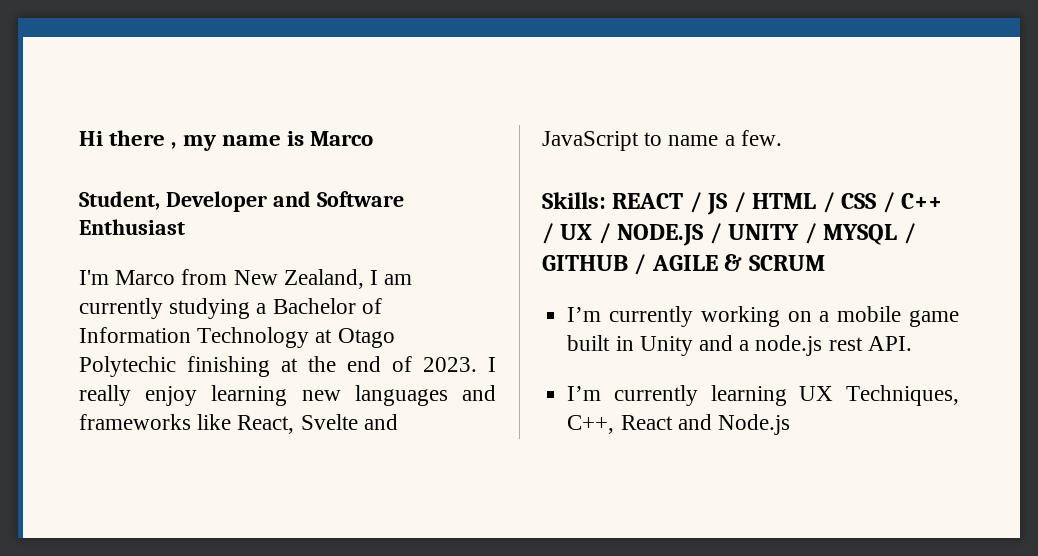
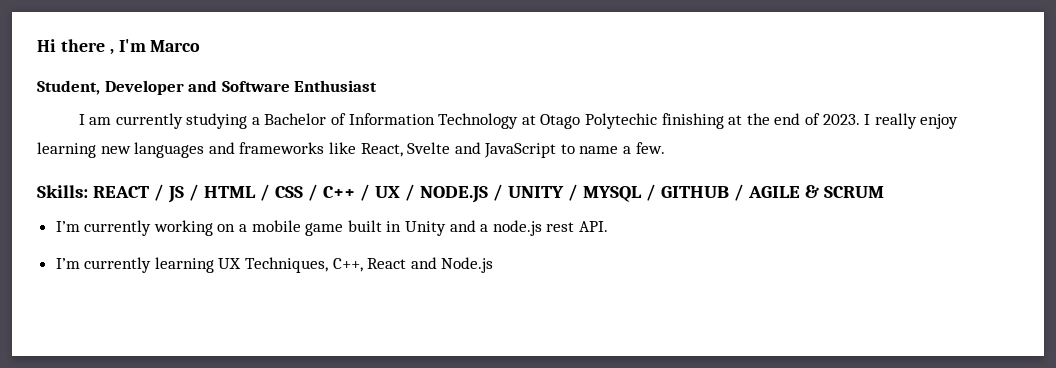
[182,131,305,151] my name is -> [118,39,146,52] I'm
[79,269,364,289] I'm Marco from New Zealand, -> (378, 86) none

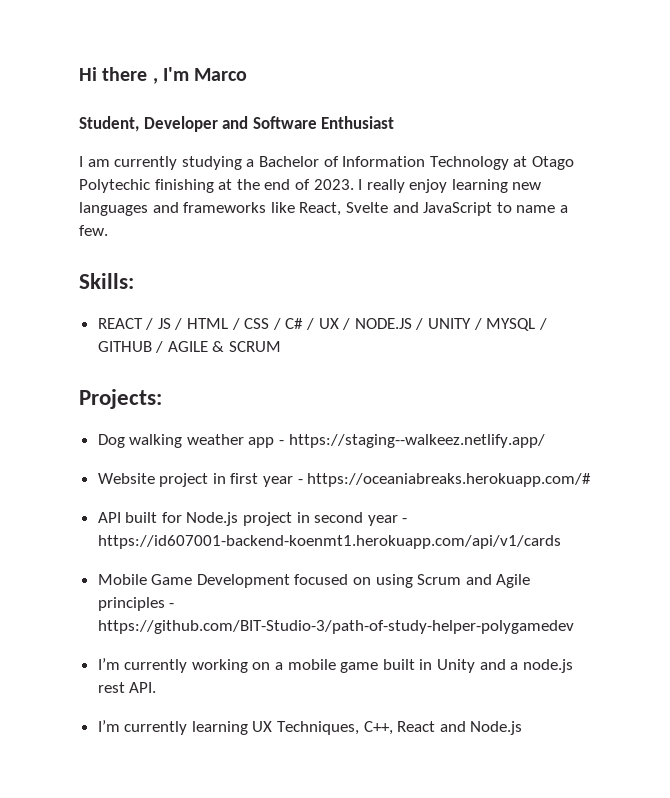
(88, 191) none -> (134, 281) //
[322,186,355,198] C++ -> [285,318,304,329] C#
(884, 192) none -> [79,389,162,409] [97,434,545,448] [97,473,592,487] [97,512,408,526] [97,535,561,549] [97,574,531,588] [97,597,175,611] [97,620,574,634] // Projects: // Dog walking weather app - https://staging--walkeez.netlify.app/ // Website project in first year - https://oceaniabreaks.herokuapp.com/# // API built for Node.js project in second year - https://id607001-backend-koenmt1.herokuapp.com/api/v1/cards // Mobile Game Development focused on using Scrum and Agile principles - https://github.com/BIT-Studio-3/path-of-study-helper-polygamedev

